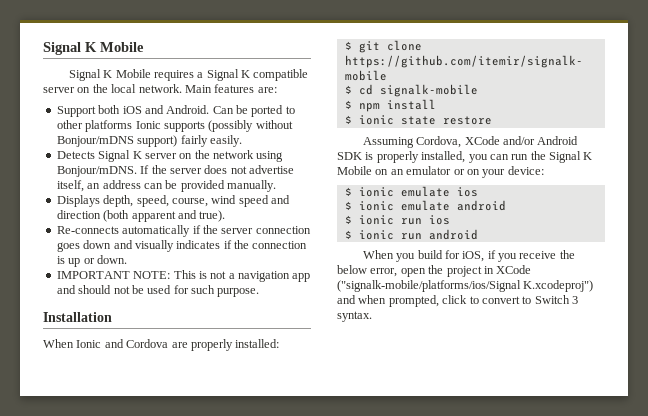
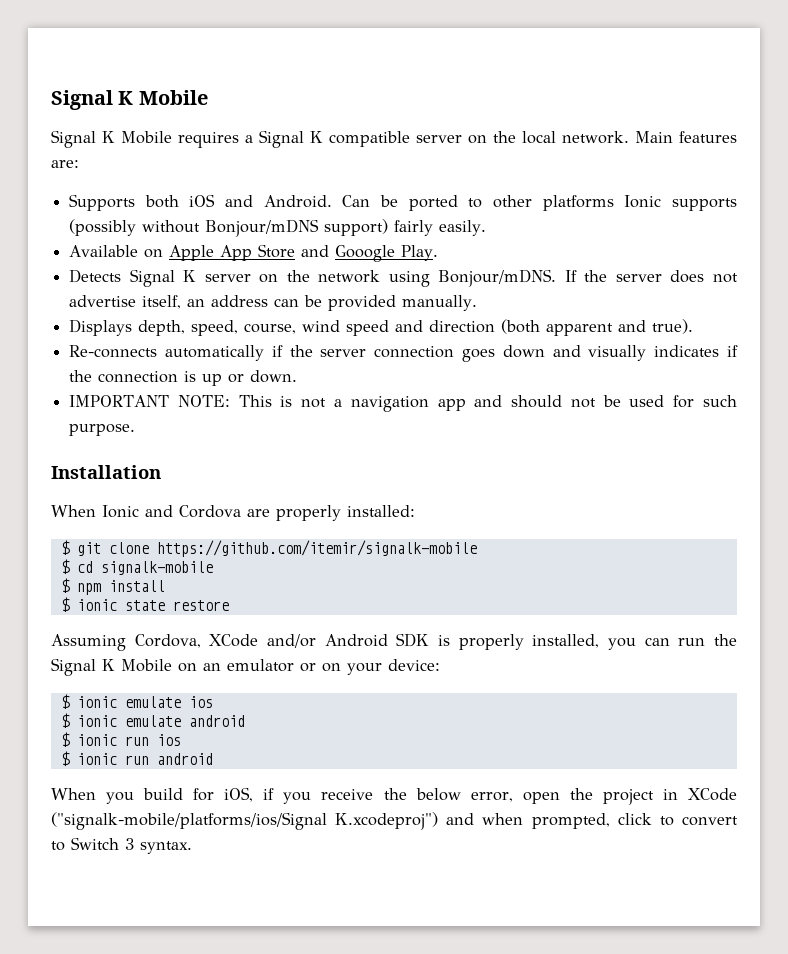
[56,106,96,117] Support -> [69,194,136,211] Supports
(242, 141) none -> [69,244,439,262] // Available on Apple App Store and Gooogle Play.

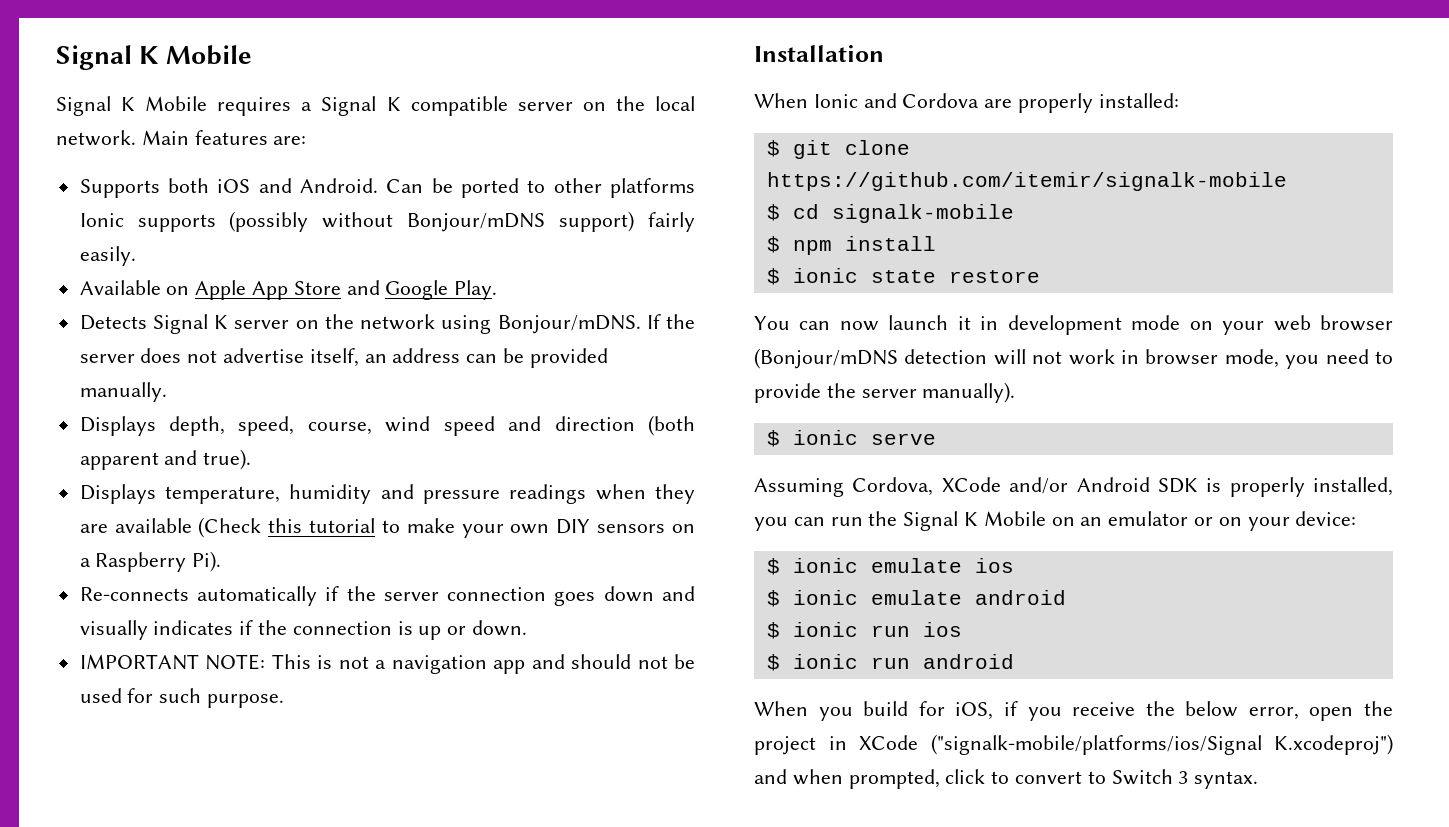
[335,245,396,262] Gooogle -> [385,280,449,300] Google
(694, 326) none -> [79,484,695,504] [79,517,696,538] [79,551,222,572] // Displays temperature, humidity and pressure readings when they are available (Check this tutorial to make your own DIY sensors on a Raspberry Pi).
(229, 605) none -> [754,315,1393,335] [754,348,1393,369] [754,382,1016,403] [766,430,936,447] // You can now launch it in development mode on your web browser (Bonjour/mDNS detection will not work in browser mode, you need to provide the server manually). // $ ionic serve

